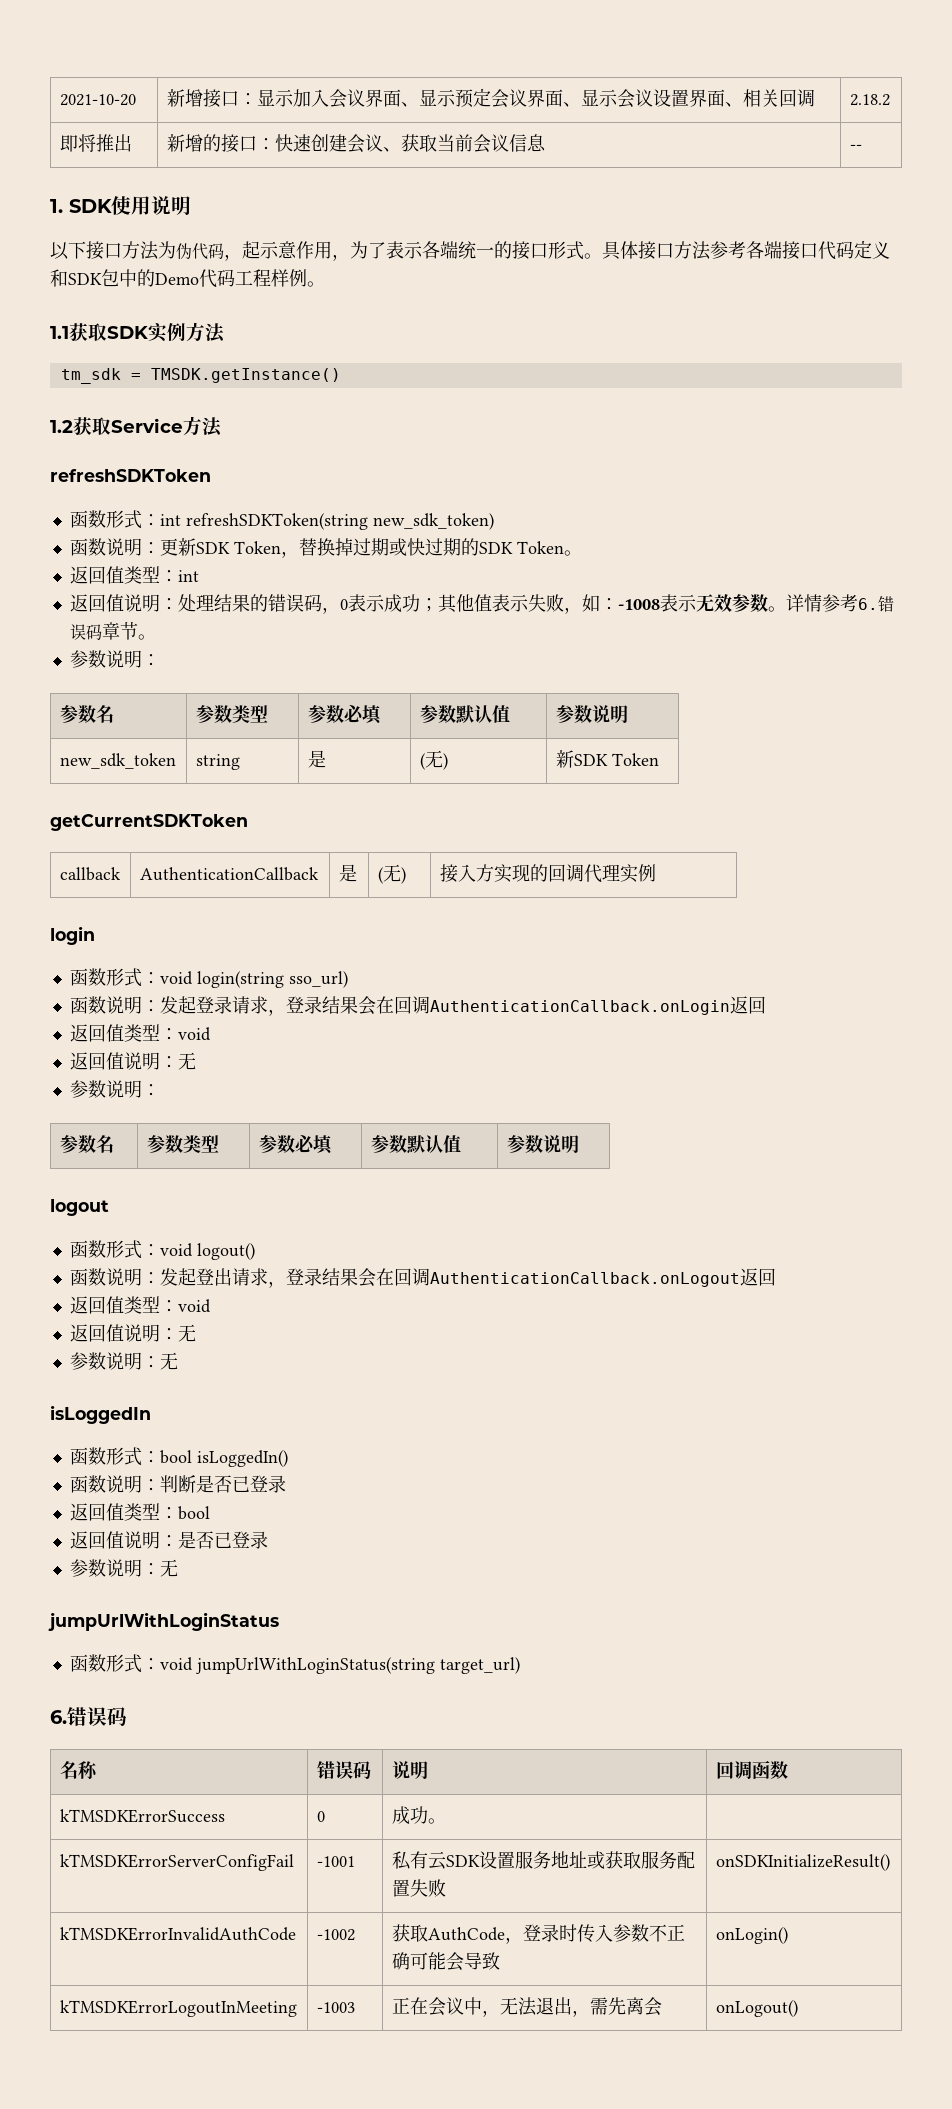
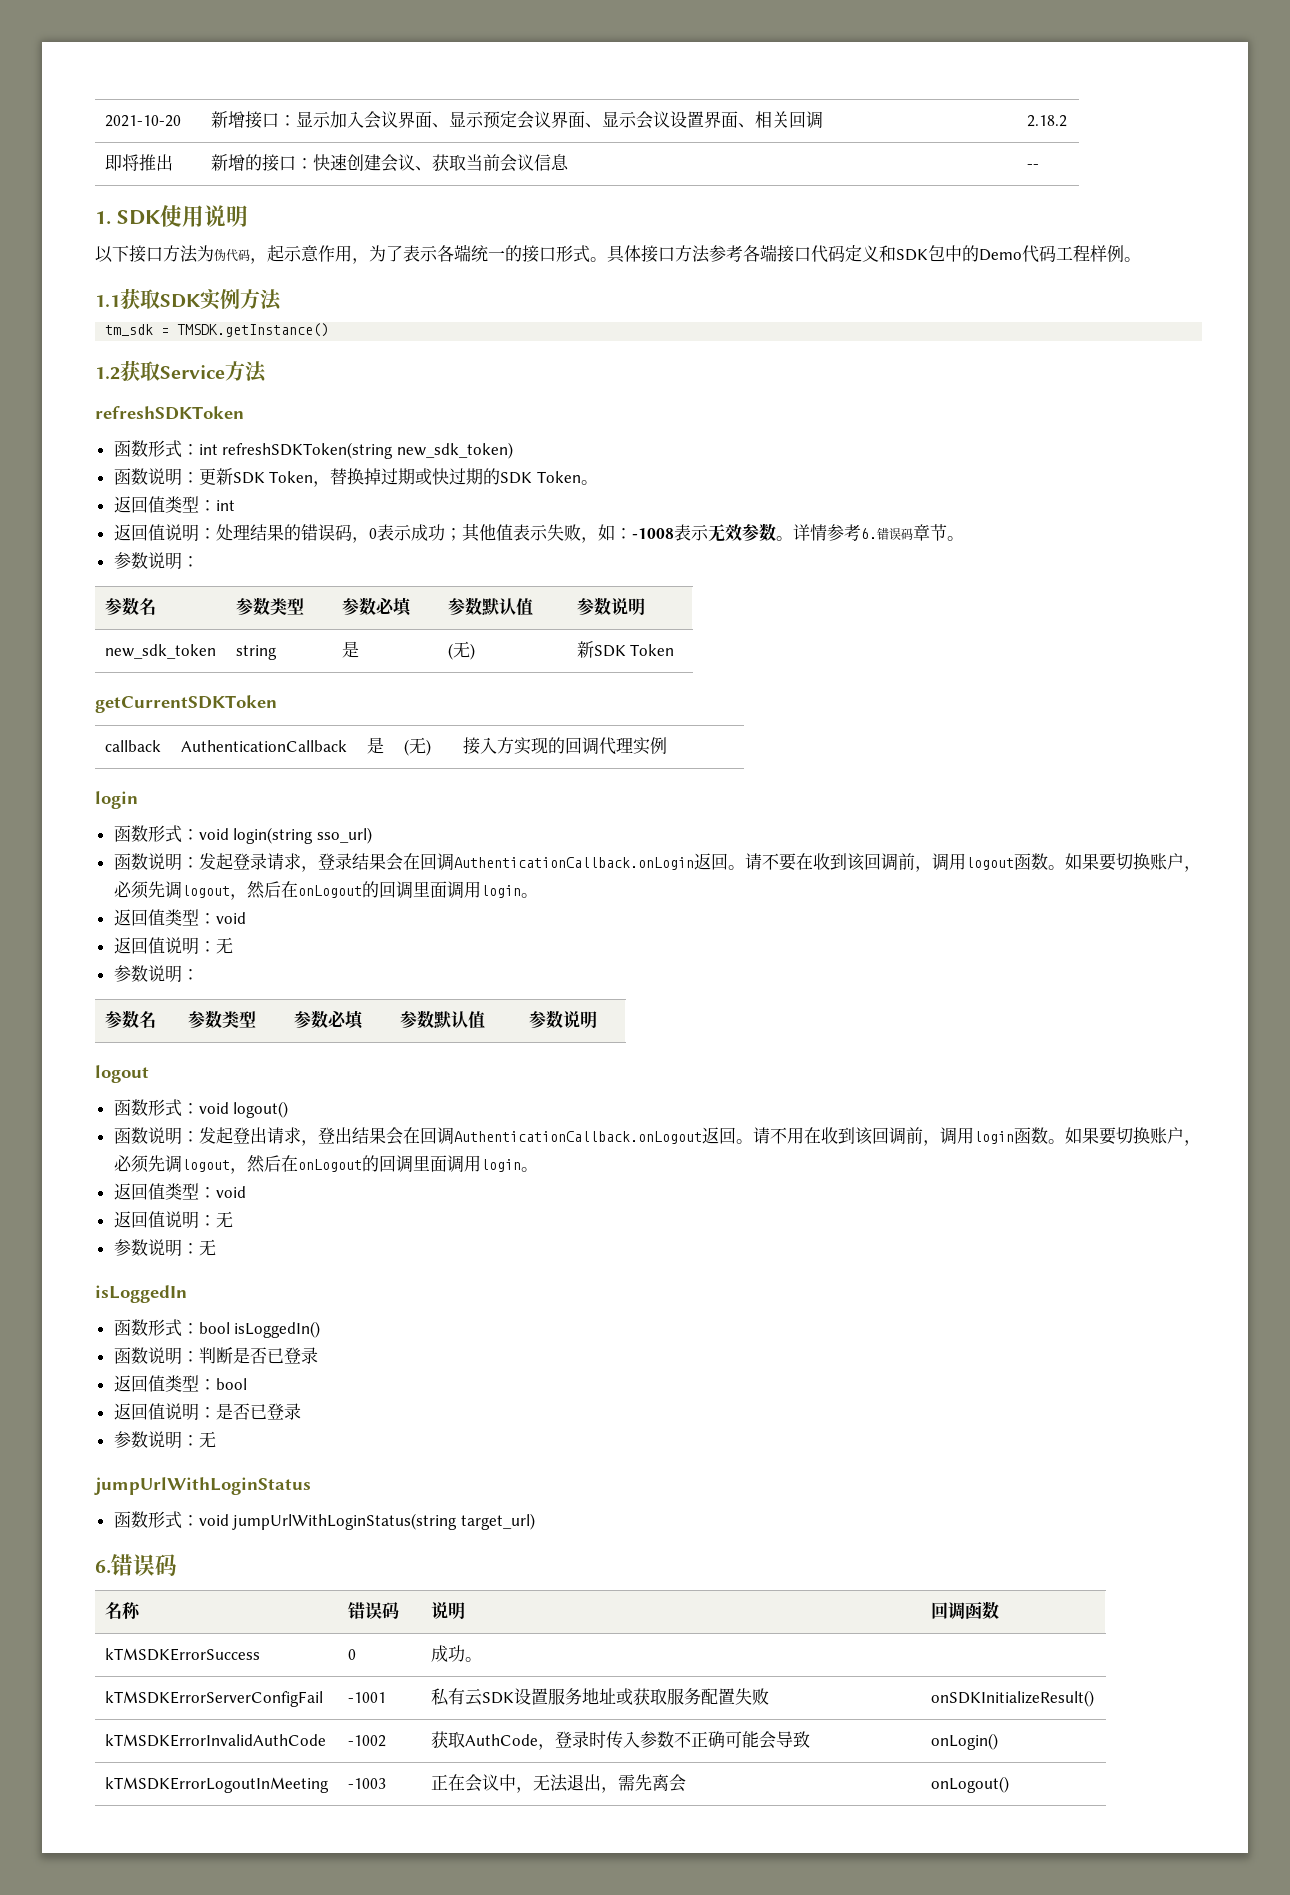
(766, 1005) none -> [727,853,1201,872] [113,881,538,900] 。请不要在收到该回调前，调用logout函数。如果要切换账户，必须先调logout，然后在onLogout的回调里面调用login。
[303,1268,322,1286] 录 -> [334,1127,352,1144] 出
(776, 1277) none -> [735,1127,1201,1146] [113,1155,538,1174] 。请不用在收到该回调前，调用login函数。如果要切换账户，必须先调logout，然后在onLogout的回调里面调用login。

